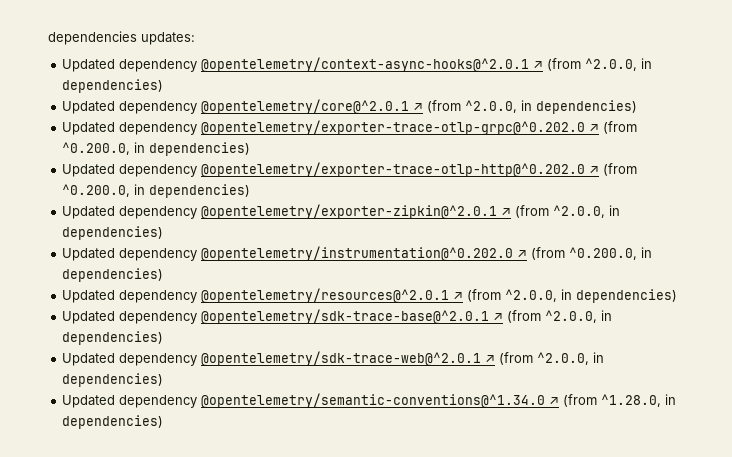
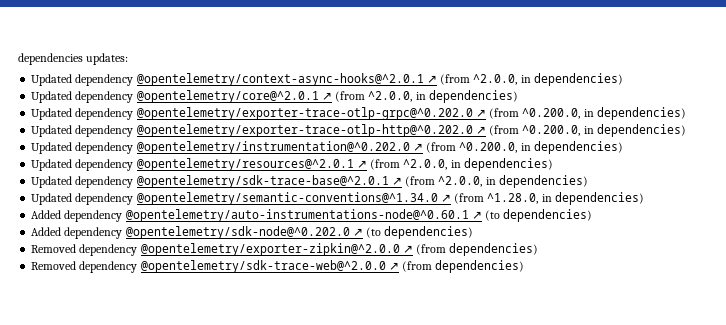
[62,204,621,219] [62,226,164,240] // Updated dependency @opentelemetry/exporter-zipkin@^2.0.1 ↗ (from ^2.0.0, in dependencies) -> (686, 130) none
[62,351,605,366] [62,373,164,387] // Updated dependency @opentelemetry/sdk-trace-web@^2.0.1 ↗ (from ^2.0.0, in dependencies) -> (588, 181) none
(164, 422) none -> [31,209,593,222] [31,226,474,239] [31,243,539,256] [31,260,525,273] // Added dependency @opentelemetry/auto-instrumentations-node@^0.60.1 ↗ (to dependencies) // Added dependency @opentelemetry/sdk-node@^0.202.0 ↗ (to dependencies) // Removed dependency @opentelemetry/exporter-zipkin@^2.0.0 ↗ (from dependencies) // Removed dependency @opentelemetry/sdk-trace-web@^2.0.0 ↗ (from dependencies)

